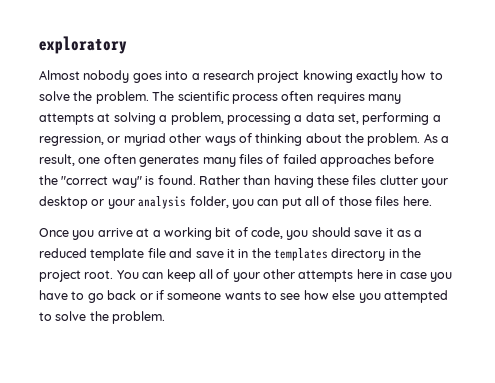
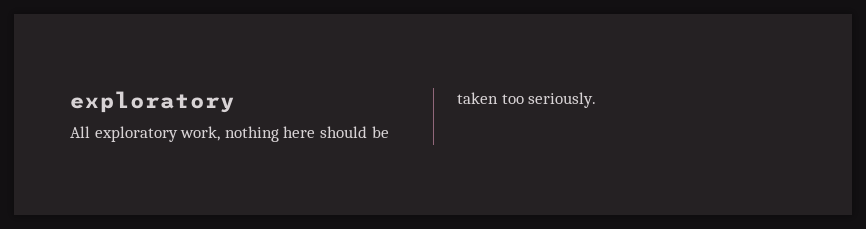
[39,70,443,83] [39,91,401,104] [39,112,441,125] [39,133,450,146] [39,154,435,167] [39,175,449,188] [39,196,432,209] [39,227,423,240] [39,248,422,261] [39,269,452,282] [39,290,448,303] [39,311,166,324] Almost nobody goes into a research project knowing exactly how to solve the problem. The scientific process often requires many attempts at solving a problem, processing a data set, performing a regression, or myriad other ways of thinking about the problem. As a result, one often generates many files of failed approaches before the "correct way" is found. Rather than having these files clutter your desktop or your analysis folder, you can put all of those files here. // Once you arrive at a working bit of code, you should save it as a reduced template file and save it in the templates directory in the project root. You can keep all of your other attempts here in case you have to go back or if someone wants to see how else you attempted to solve the problem. -> [70,126,389,142] [457,92,597,108] All exploratory work, nothing here should be taken too seriously.

